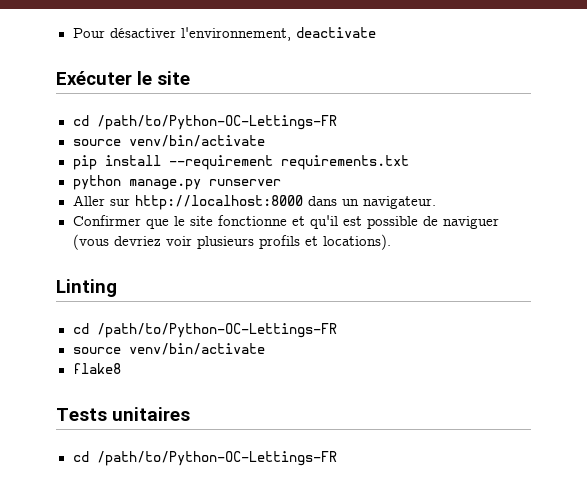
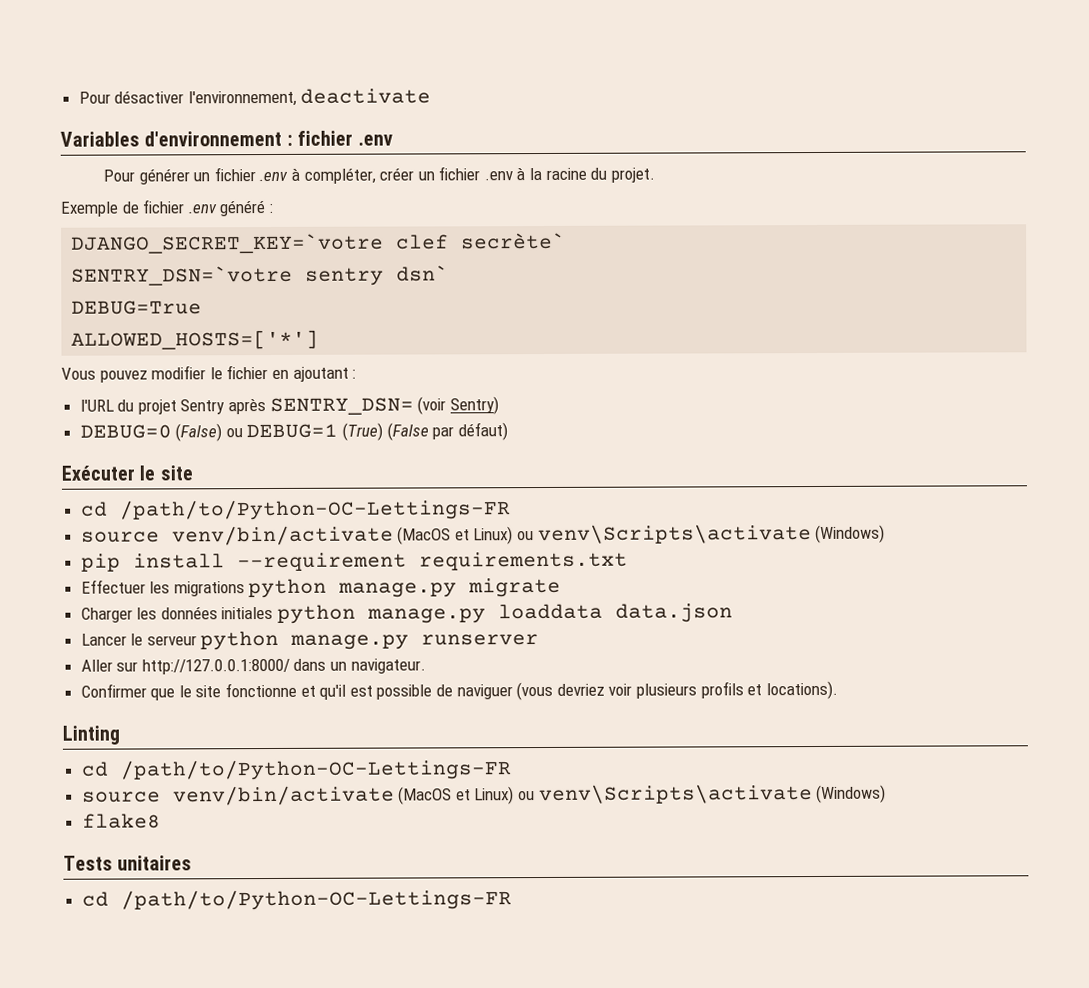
(376, 32) none -> [60,130,393,147] [102,166,655,185] [60,199,273,217] [71,232,567,254] [71,265,450,286] [71,300,203,315] [71,329,320,350] [61,365,357,383] [79,396,499,416] [79,422,508,442] // Variables d'environnement : fichier .env // Pour générer un fichier .env à compléter, créer un fichier .env à la racine du projet. // Exemple de fichier .env généré : // DJANGO_SECRET_KEY=`votre clef secrète` // SENTRY_DSN=`votre sentry dsn` // DEBUG=True // ALLOWED_HOSTS=['*'] // Vous pouvez modifier le fichier en ajoutant : // l'URL du projet Sentry après SENTRY_DSN= (voir Sentry) // DEBUG=0 (False) ou DEBUG=1 (True) (False par défaut)
[72,155,409,170] // pip install --requirement requirements.txt // -> [397,524,886,545] [80,551,628,572] [80,577,562,599] [80,603,734,624] [80,633,197,646] (MacOS et Linux) ou venv\Scripts\activate (Windows) // pip install --requirement requirements.txt // Effectuer les migrations python manage.py migrate // Charger les données initiales python manage.py loaddata data.json // Lancer le serveur
[134,195,303,210] http://localhost:8000 -> [141,658,290,675] http://127.0.0.1:8000/
(265, 349) none -> [398,784,887,805] (MacOS et Linux) ou venv\Scripts\activate (Windows)

